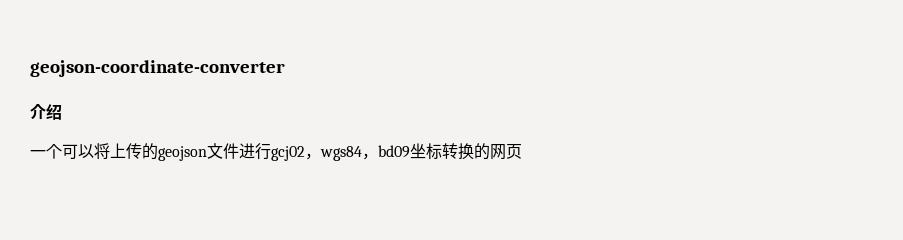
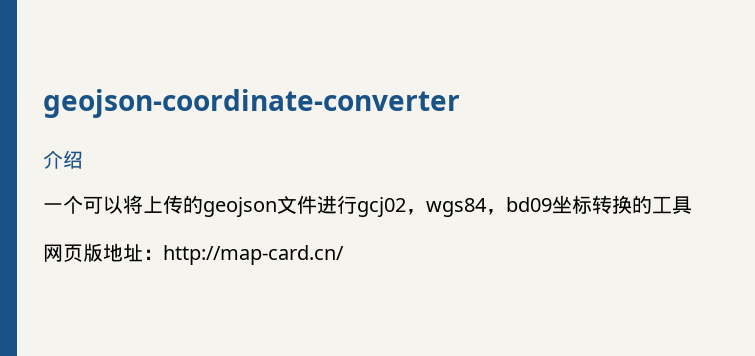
[490,144,522,160] 网页 -> [652,196,692,214] [43,243,344,265] 工具 // 网页版地址：http://map-card.cn/

